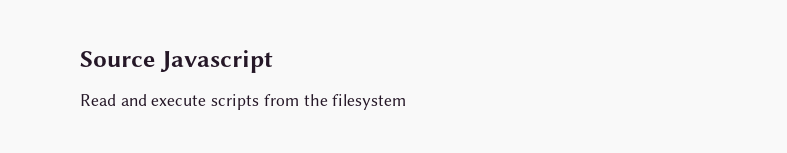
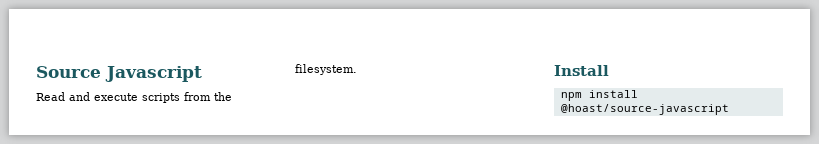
[332,94,407,110] filesystem -> [295,64,357,75] [554,65,609,76] [560,90,638,101] [560,104,729,115] filesystem. // Install // npm install @hoast/source-javascript

